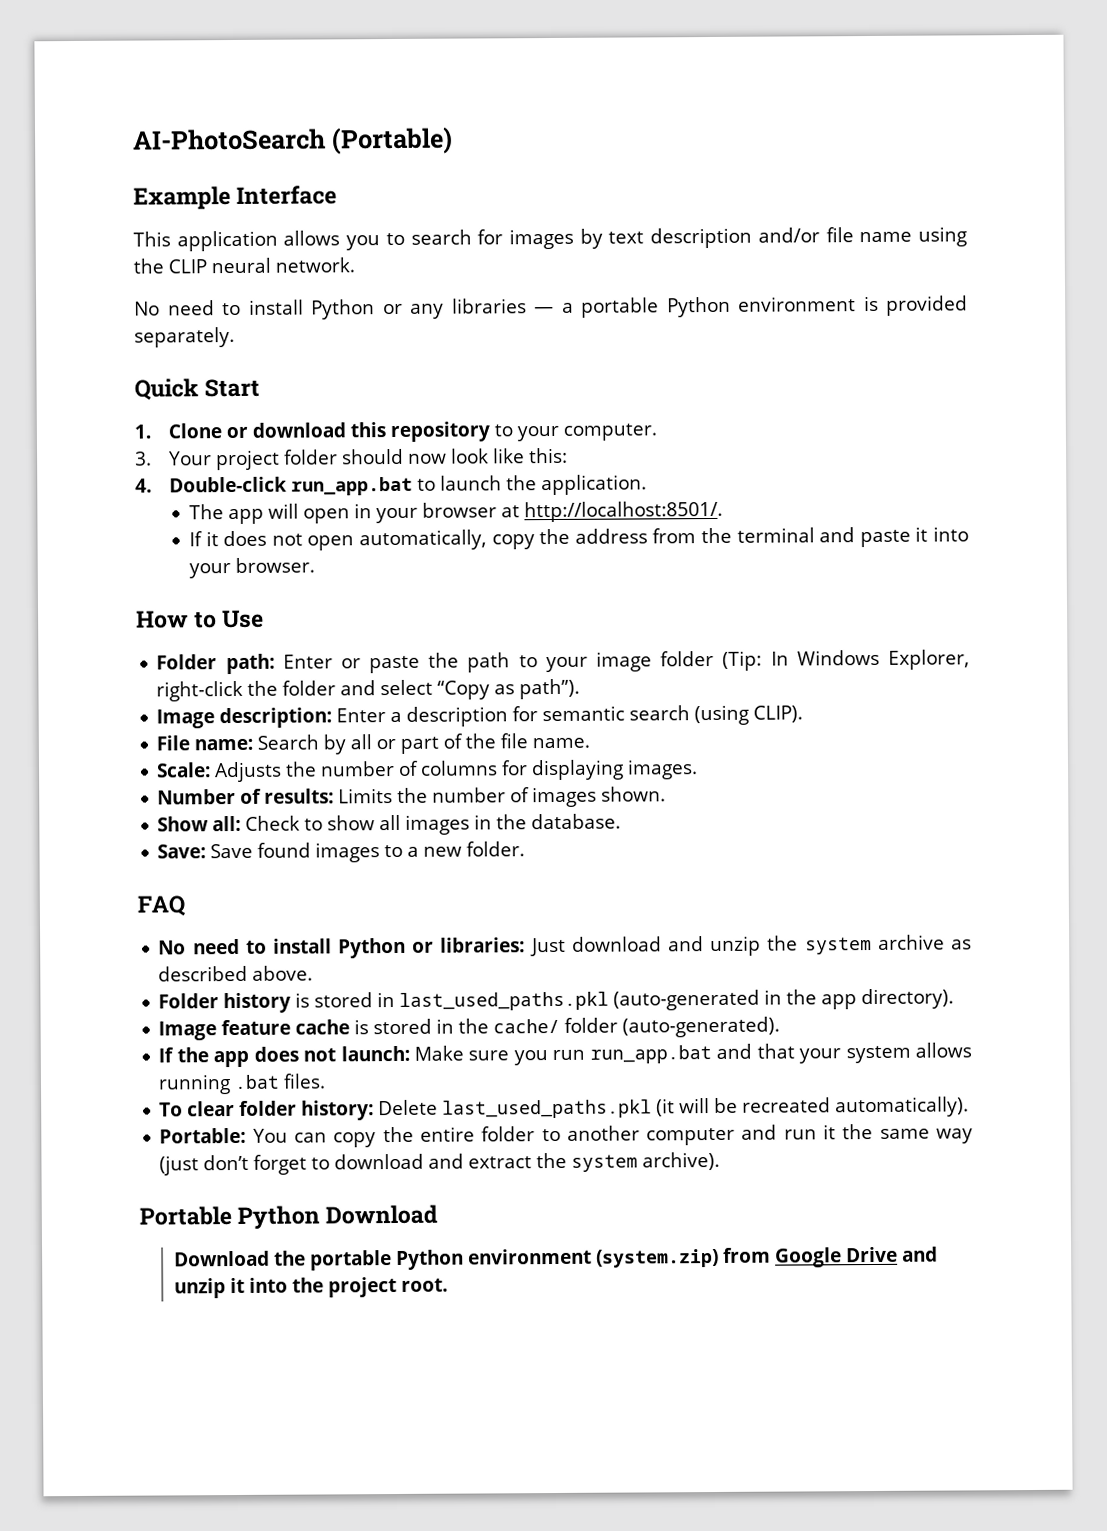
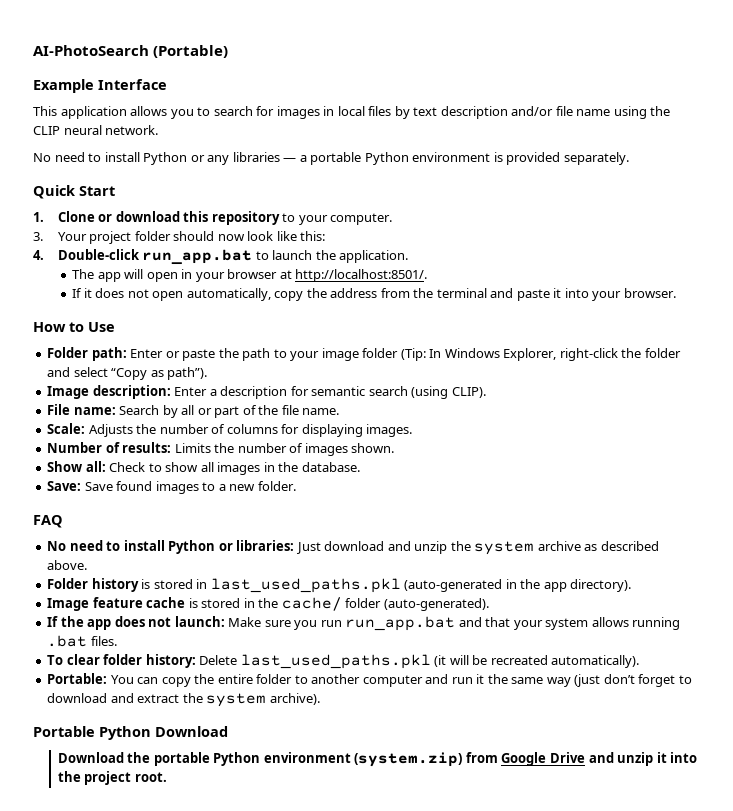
(574, 239) none -> [323,106,392,116] in local files

